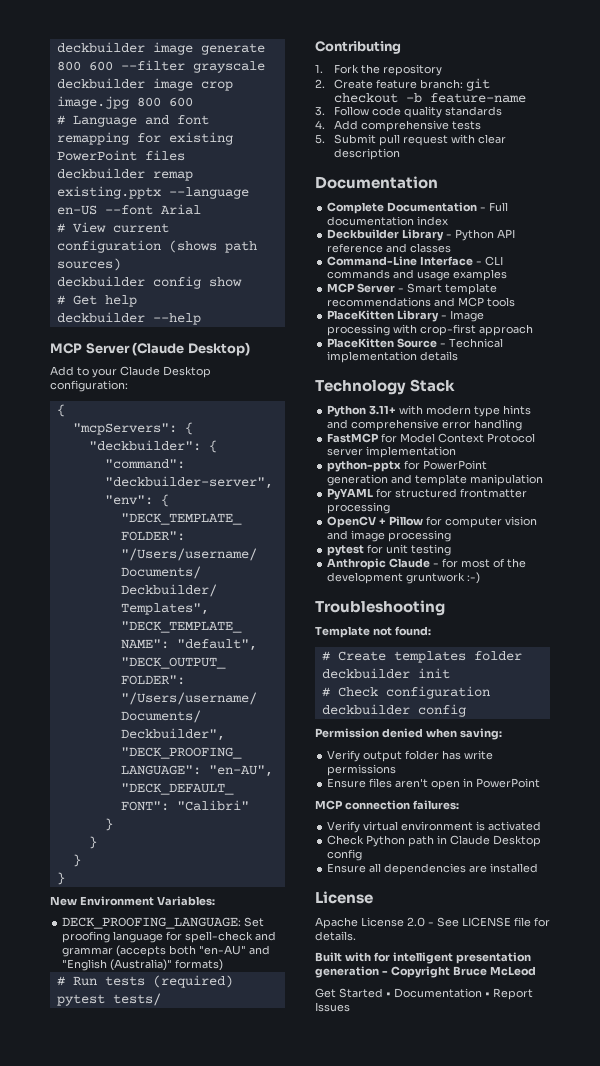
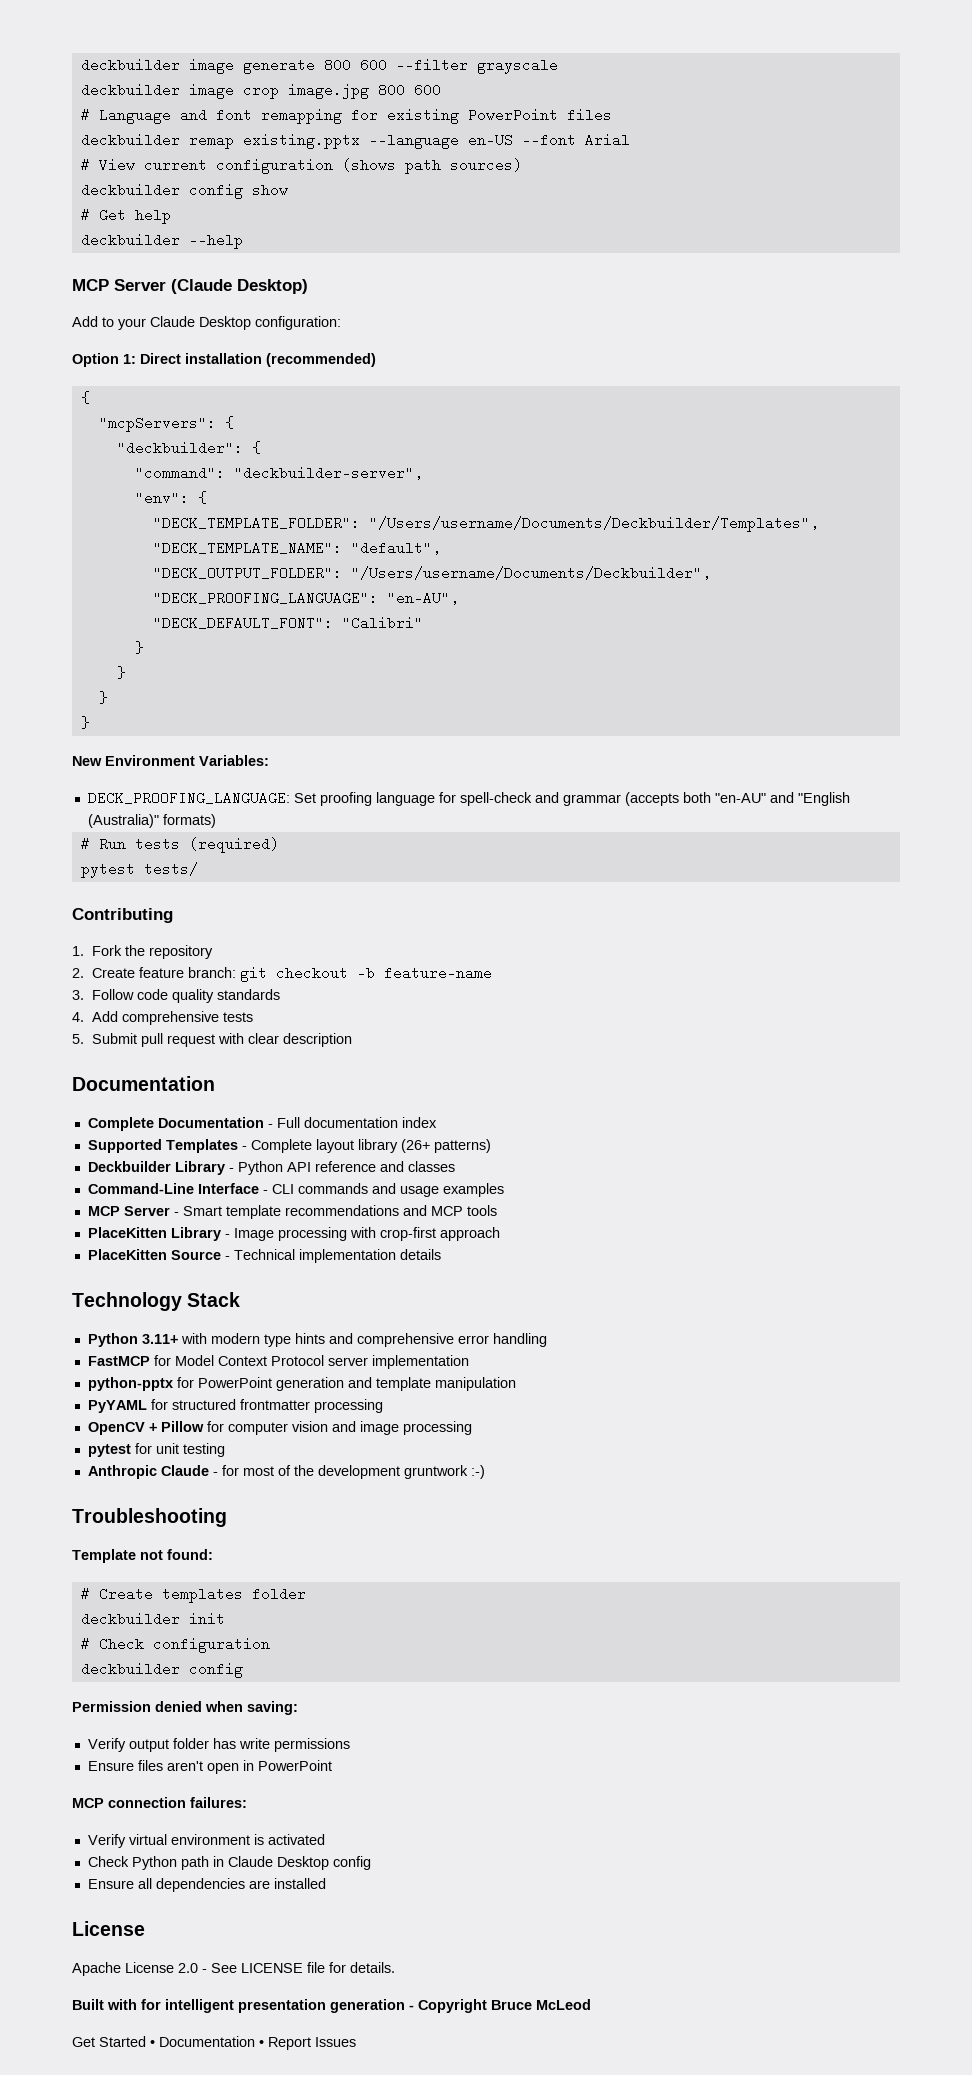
(128, 386) none -> [72,353,376,367] // Option 1: Direct installation (recommended)
(449, 221) none -> [87,1139,491,1153] // Supported Templates - Complete layout library (26+ patterns)

